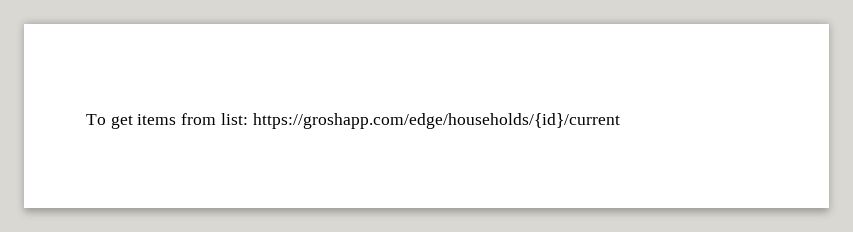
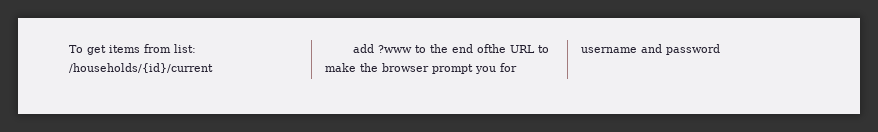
[252,113,620,129] https://groshapp.com/edge/households/{id}/current -> [69,63,213,73] [352,44,549,53] [325,63,517,74] [581,44,720,55] /households/{id}/current // add ?www to the end ofthe URL to make the browser prompt you for username and password

